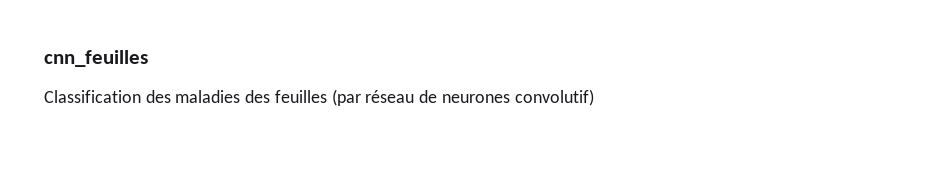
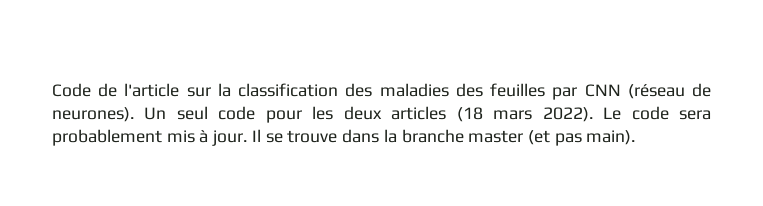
[44,50,148,67] [44,89,594,106] cnn_feuilles // Classification des maladies des feuilles (par réseau de neurones convolutif) -> [52,83,712,100] [52,106,711,123] [52,129,636,146] Code de l'article sur la classification des maladies des feuilles par CNN (réseau de neurones). Un seul code pour les deux articles (18 mars 2022). Le code sera probablement mis à jour. Il se trouve dans la branche master (et pas main).

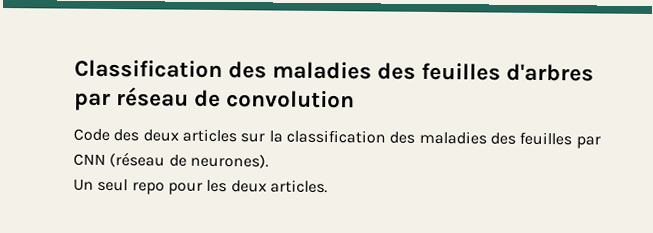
[52,83,180,97] Code de l'article -> [74,59,595,82] [74,87,356,111] [73,128,237,143] Classification des maladies des feuilles d'arbres par réseau de convolution // Code des deux articles
(134, 114) none -> (269, 161) //
[218,106,256,120] code -> [131,182,165,195] repo
[391,106,711,122] [52,129,636,146] articles (18 mars 2022). Le code sera probablement mis à jour. Il se trouve dans la branche master (et pas main). -> [269,179,328,194] articles.

